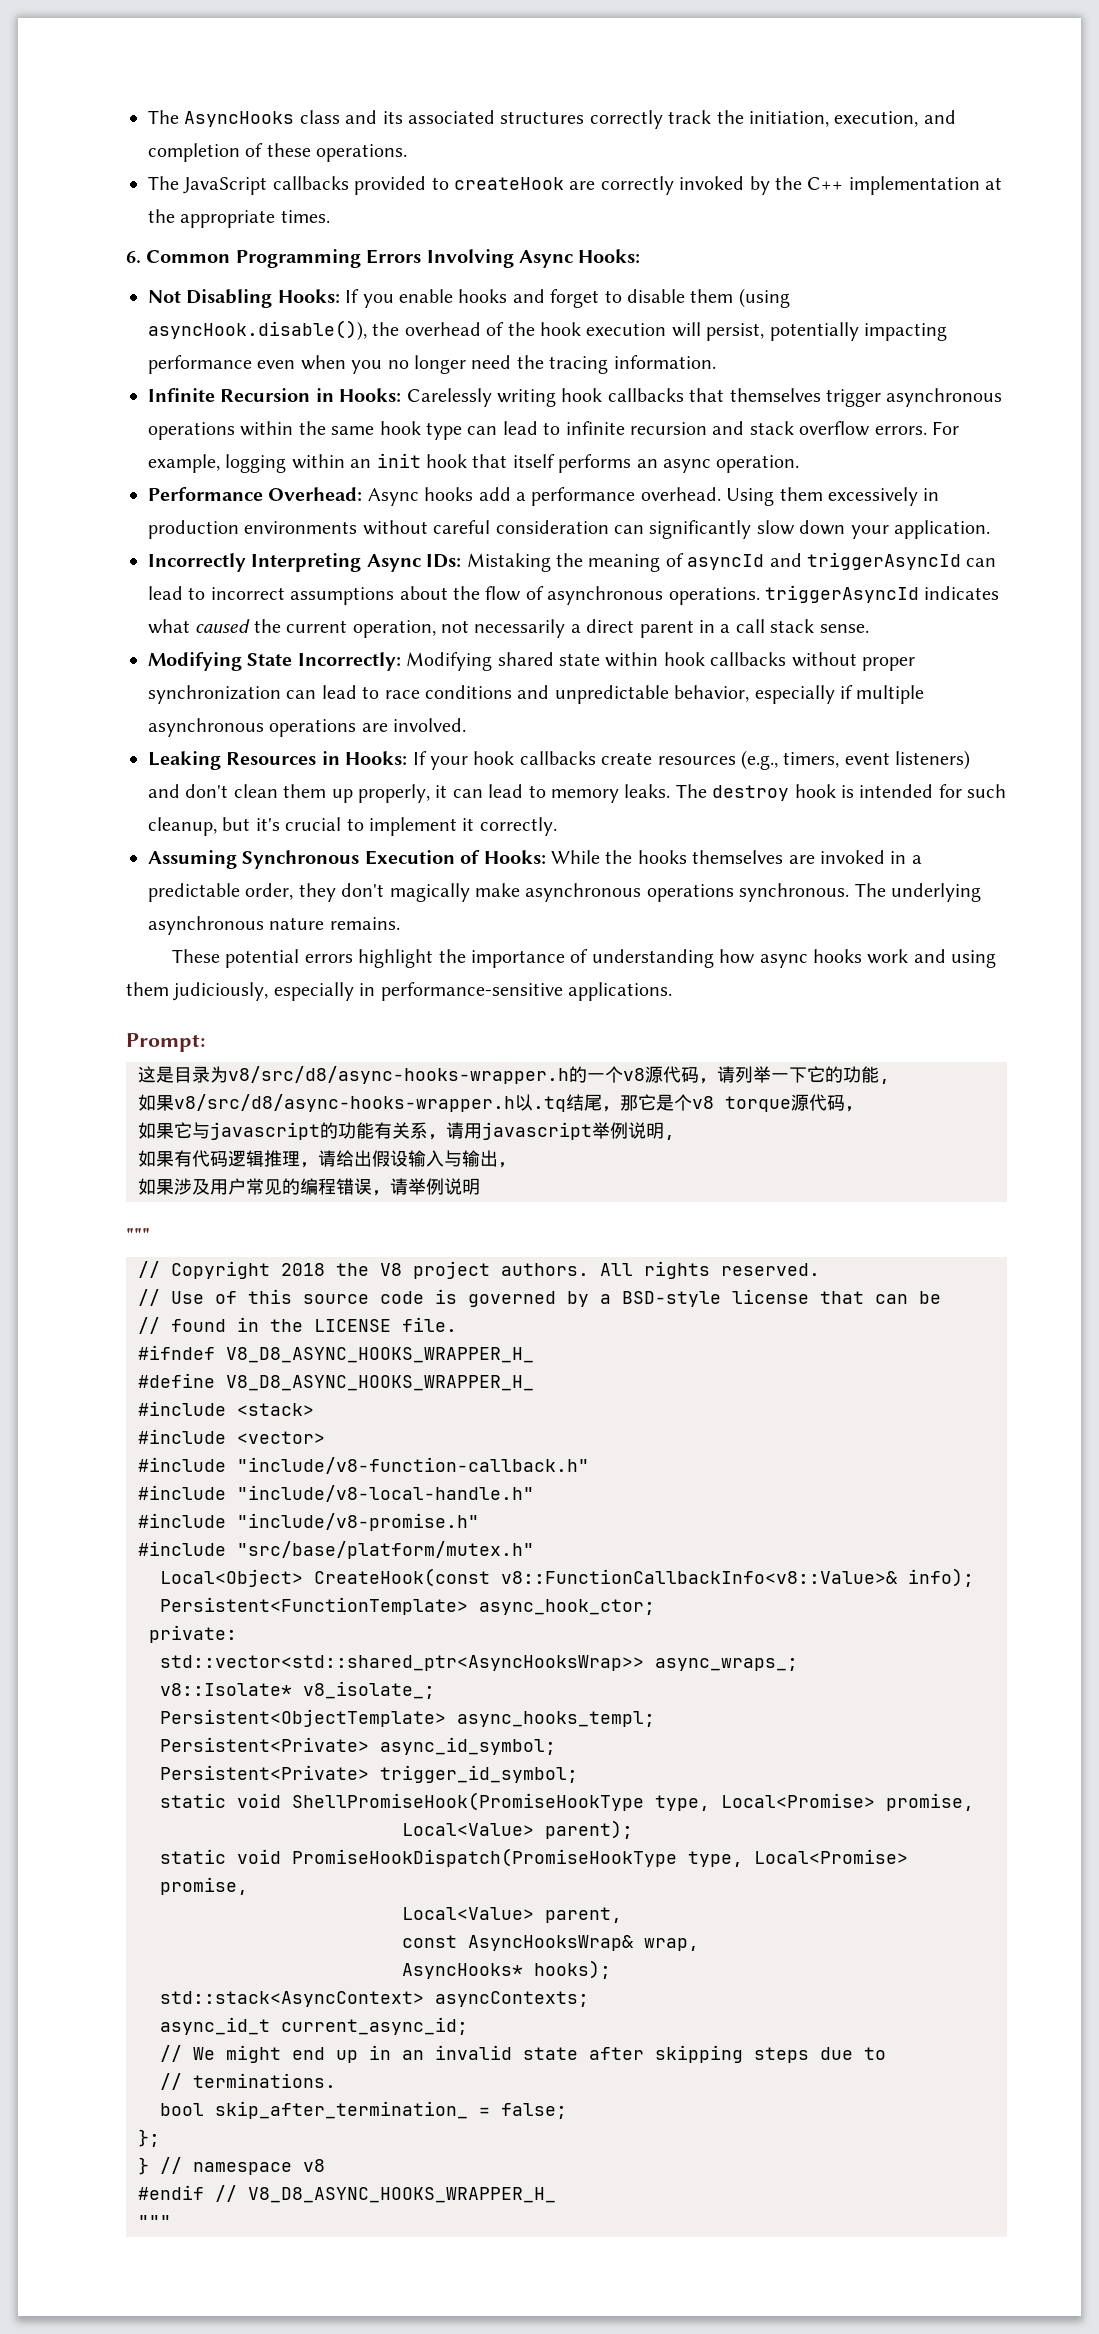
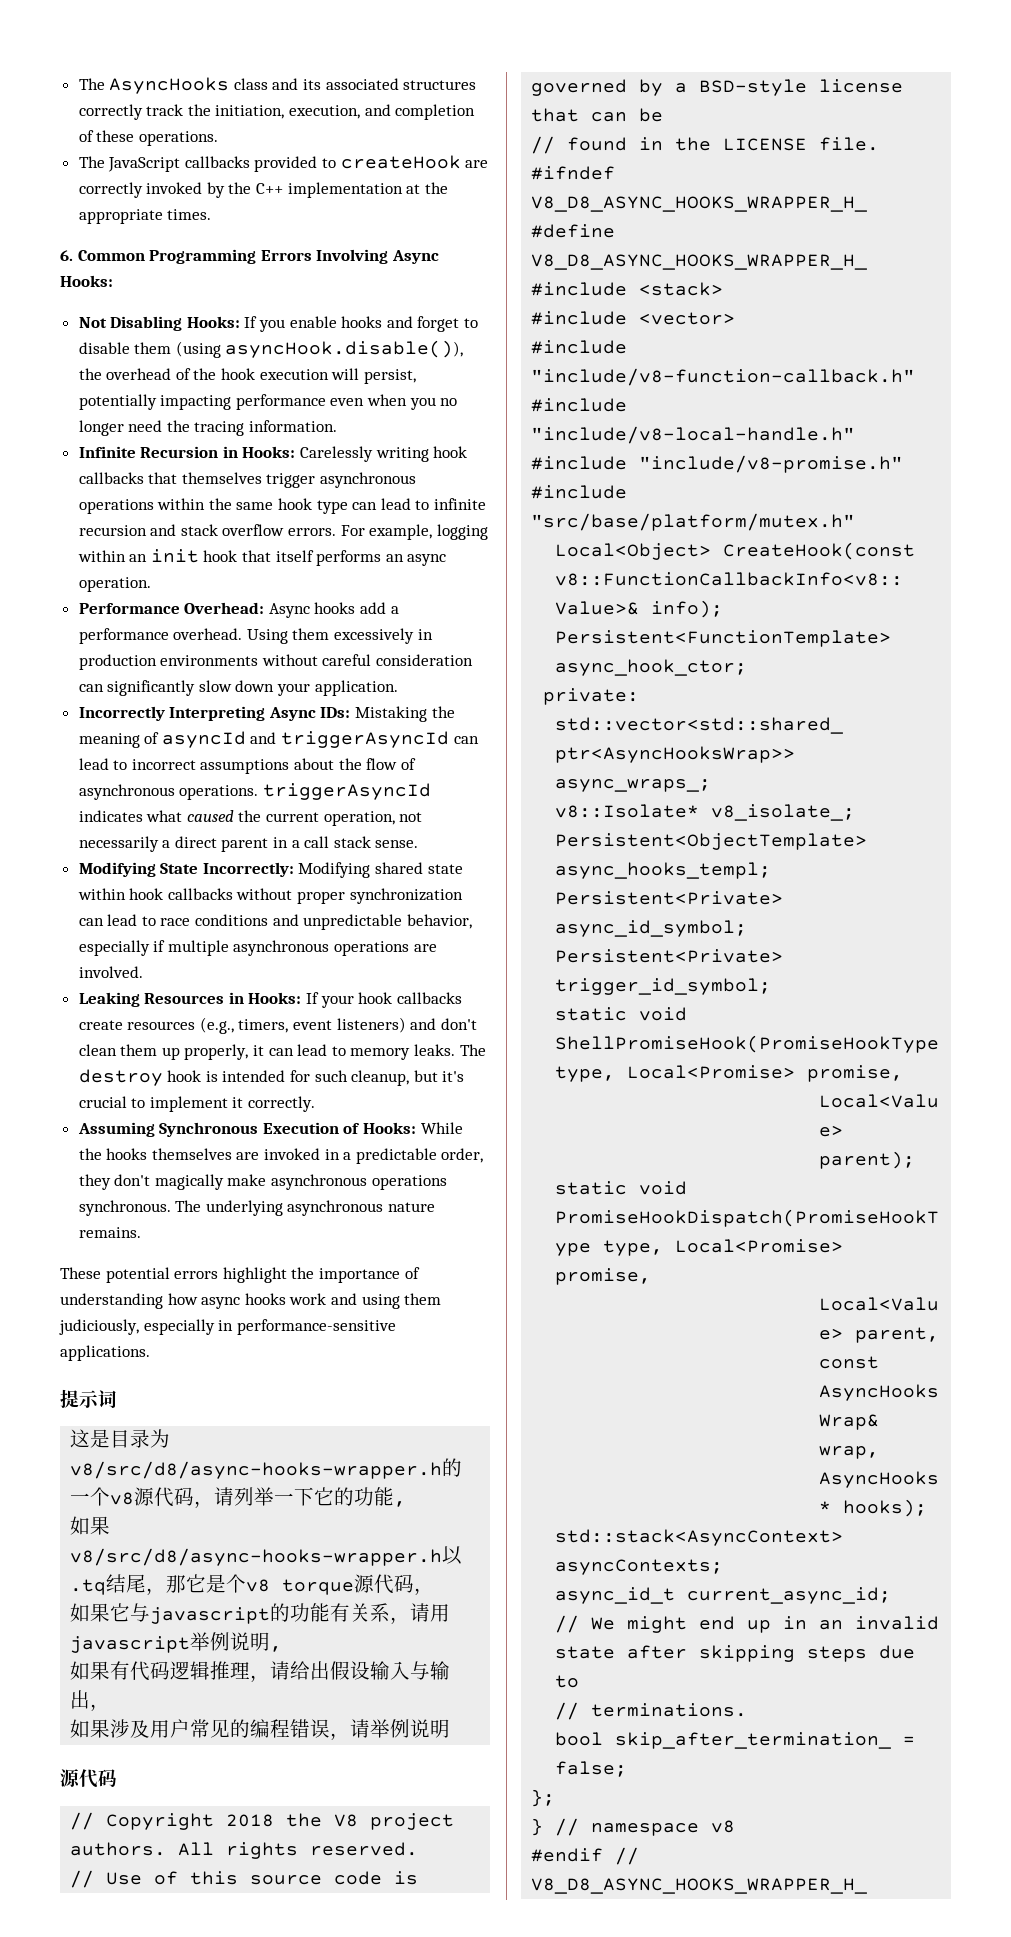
[126,1033,205,1052] Prompt: -> [60,1389,117,1408] 提示词
[126,1228,150,1242] """ -> [60,1769,117,1788] 源代码
[138,2215,171,2228] // """ -> (868, 1886) none

